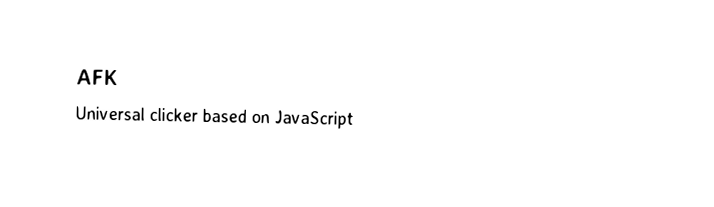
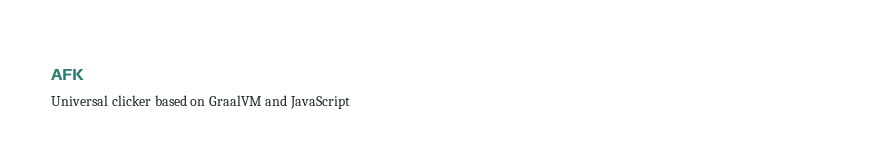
(270, 118) none -> [209,95,287,106] GraalVM and

